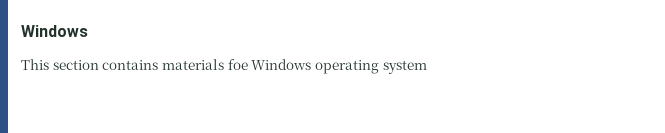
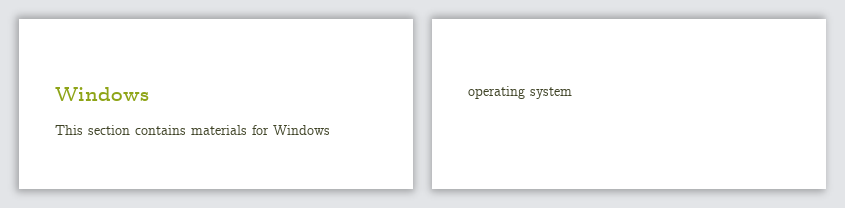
[227,59,248,70] foe -> [252,125,269,135] for

